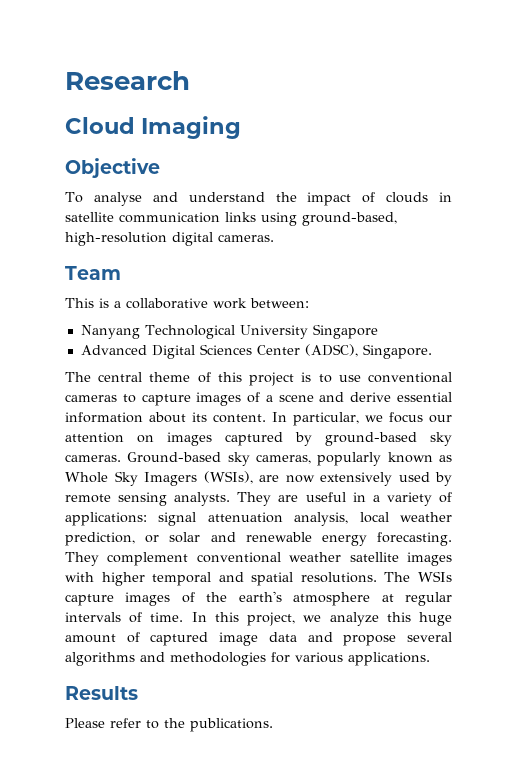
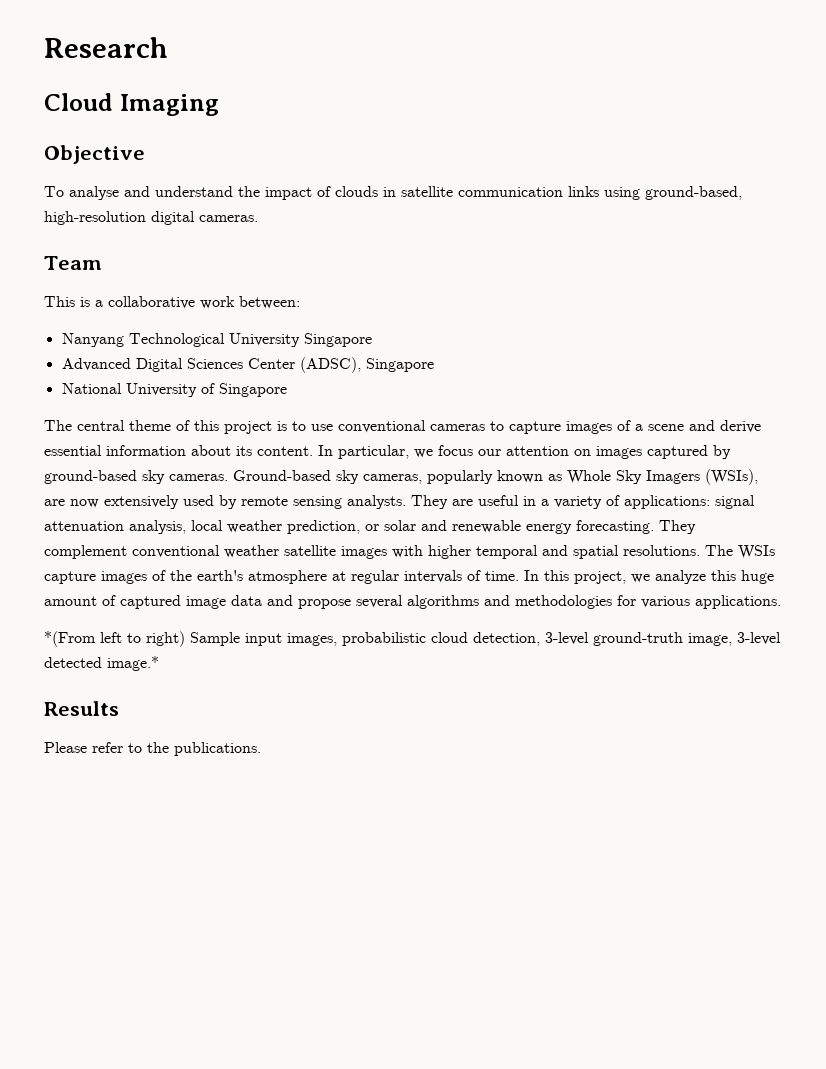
[362,344,432,359] Singapore. -> [365,358,434,372] [61,383,287,397] Singapore // National University of Singapore
(430, 659) none -> [44,631,781,647] [44,656,159,671] // *(From left to right) Sample input images, probabilistic cloud detection, 3-level ground-truth image, 3-level detected image.*

